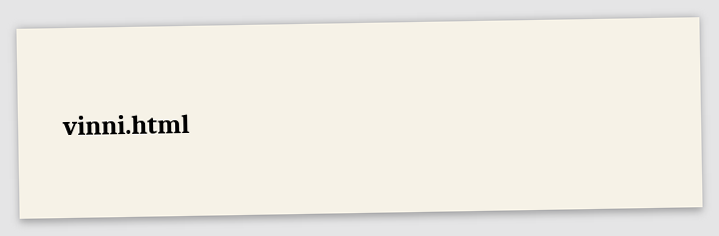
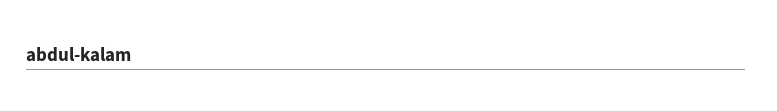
[61,113,190,136] vinni.html -> [26,47,131,62] abdul-kalam

